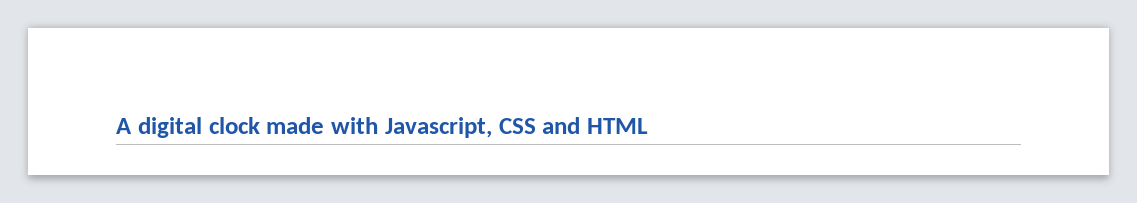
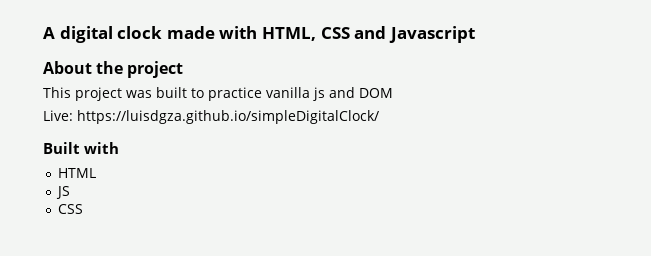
[384,117,492,138] Javascript, -> [261,27,316,41] HTML,
(581, 125) none -> [388,26,475,43] [43,61,184,78] [43,87,393,101] [43,110,379,124] [43,142,119,154] Javascript // About the project // This project was built to practice vanilla js and DOM // Live: https://luisdgza.github.io/simpleDigitalClock/ // Built with //
(648, 126) none -> [55,186,70,199] [57,204,83,214] // JS // CSS

